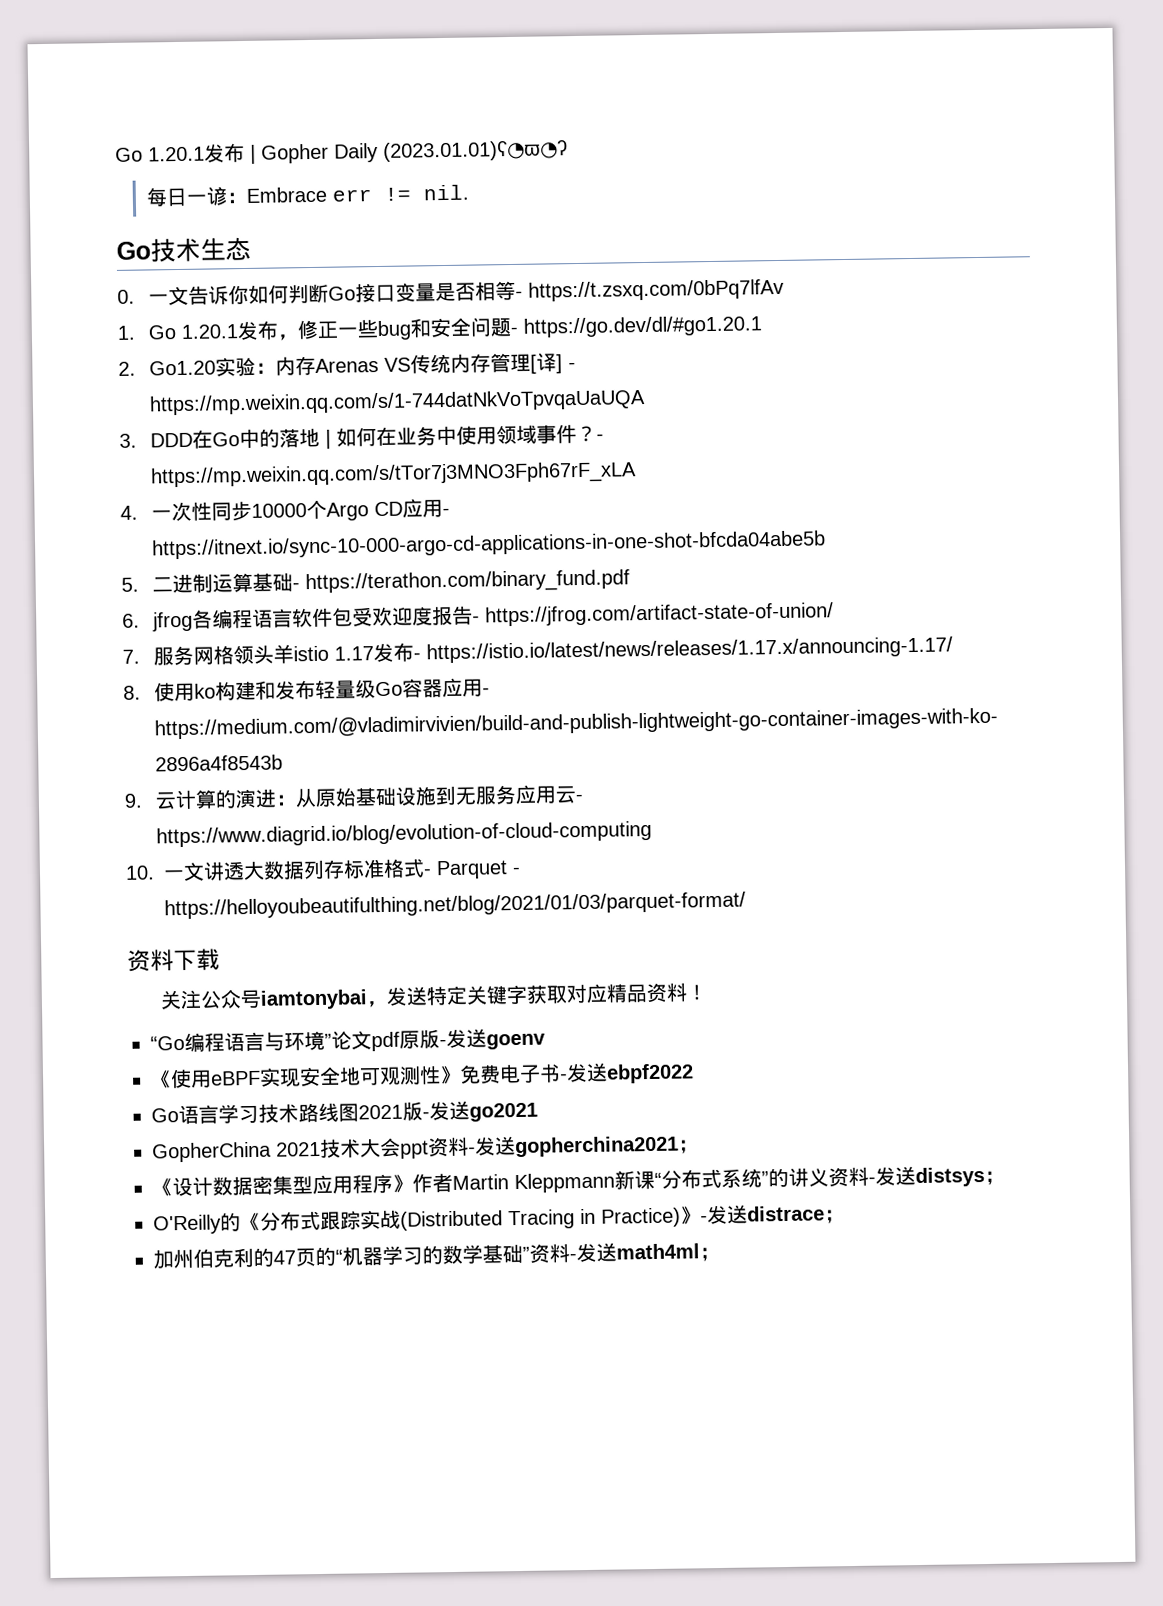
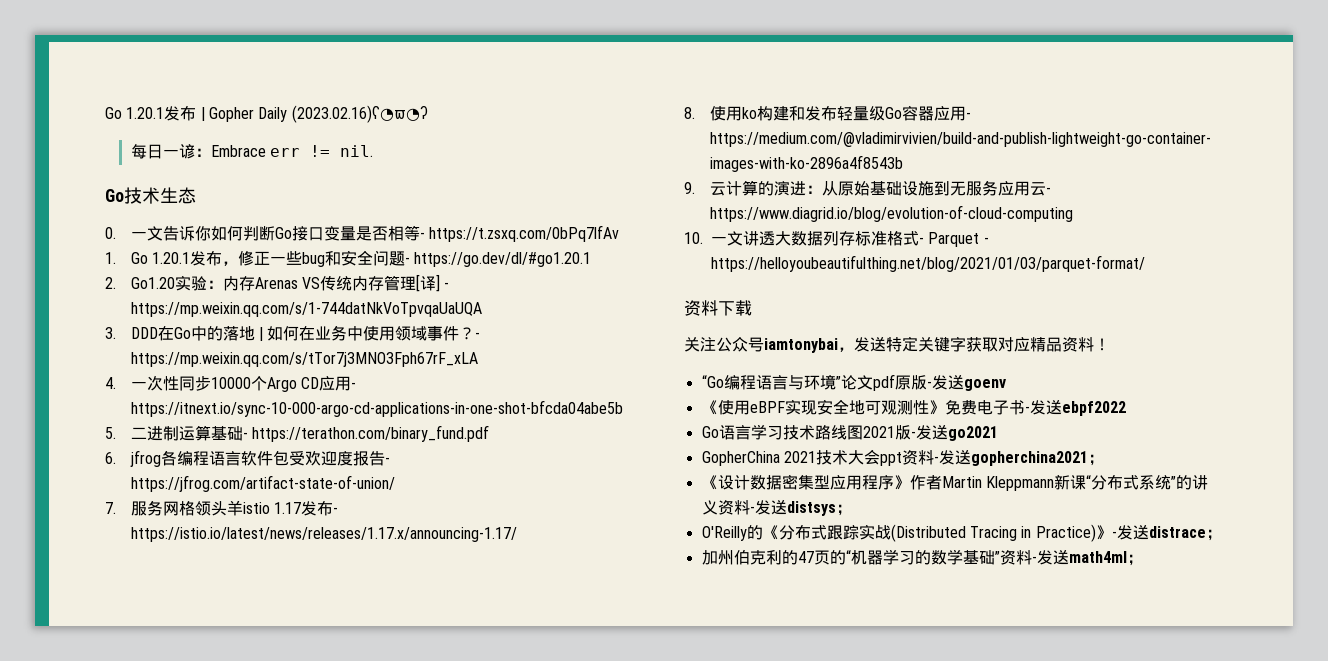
[383,140,568,162] (2023.01.01)ʕ◔ϖ◔ʔ -> [291,105,428,123] (2023.02.16)ʕ◔ϖ◔ʔ

